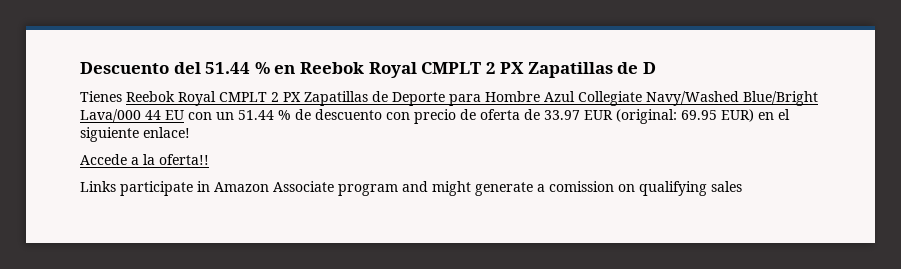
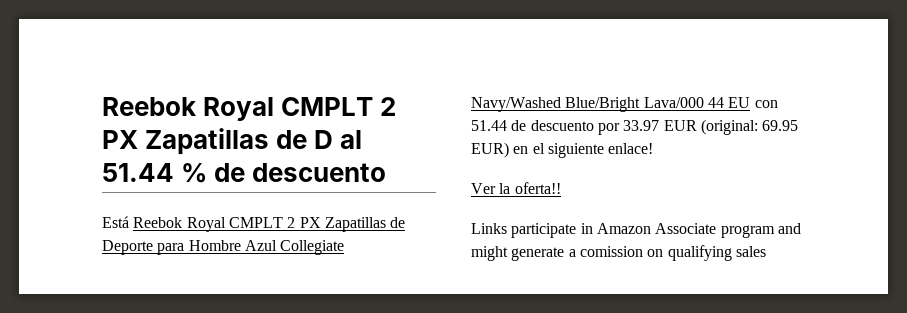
[80,62,296,74] Descuento del 51.44 % en -> (102, 106) none
[80,91,122,102] // Tienes -> [340,130,363,149] [102,163,387,183] [102,216,129,228] al 51.44 % de descuento // Está
[216,109,540,124] un 51.44 % de descuento con precio de oferta de -> [471,120,620,135] 51.44 de descuento por
[80,154,139,165] Accede a -> [471,183,496,194] Ver

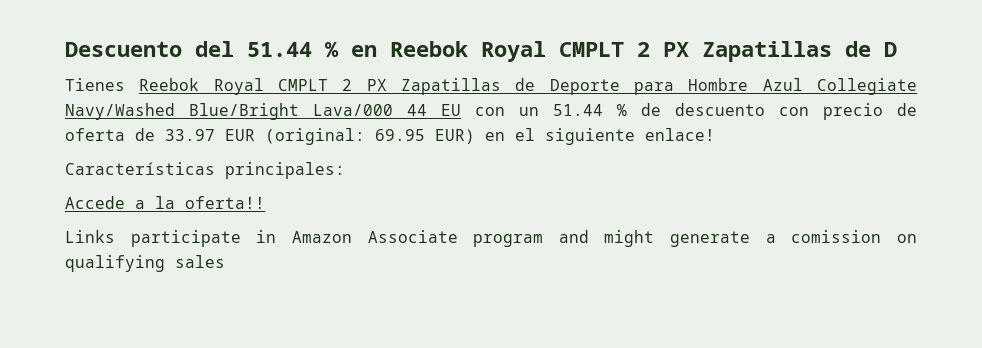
(102, 106) none -> [65,41,377,57] Descuento del 51.44 % en
[340,130,363,149] [102,163,387,183] [102,216,129,228] al 51.44 % de descuento // Está -> [65,78,125,91] // Tienes
[471,120,620,135] 51.44 de descuento por -> [519,103,917,120] [65,128,155,141] un 51.44 % de descuento con precio de oferta de
[471,183,496,194] Ver -> [65,162,345,179] [65,196,145,209] Características principales: // Accede a

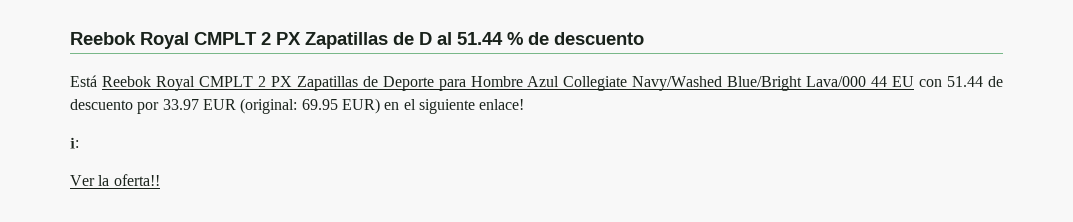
[65,41,377,57] Descuento del 51.44 % en -> (70, 38) none
[65,78,125,91] // Tienes -> [437,32,644,45] [70,75,97,87] al 51.44 % de descuento // Está
[519,103,917,120] [65,128,155,141] un 51.44 % de descuento con precio de oferta de -> [947,76,1004,87] [70,99,160,114] 51.44 de descuento por
[65,162,345,179] [65,196,265,209] [65,230,917,247] [65,255,225,272] Características principales: // Accede a la oferta!! // Links participate in Amazon Associate program and might generate a comission on qualifying sales -> [70,137,79,149] [70,174,160,186] ℹ: // Ver la oferta!!

